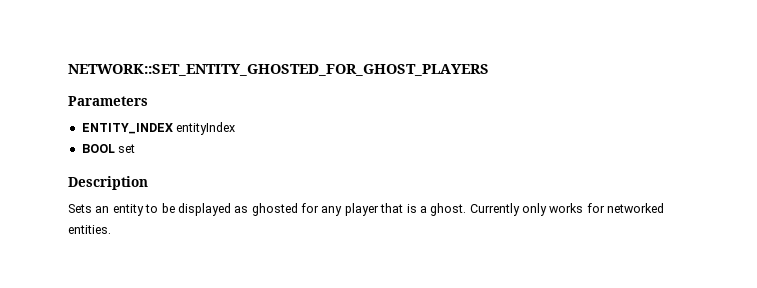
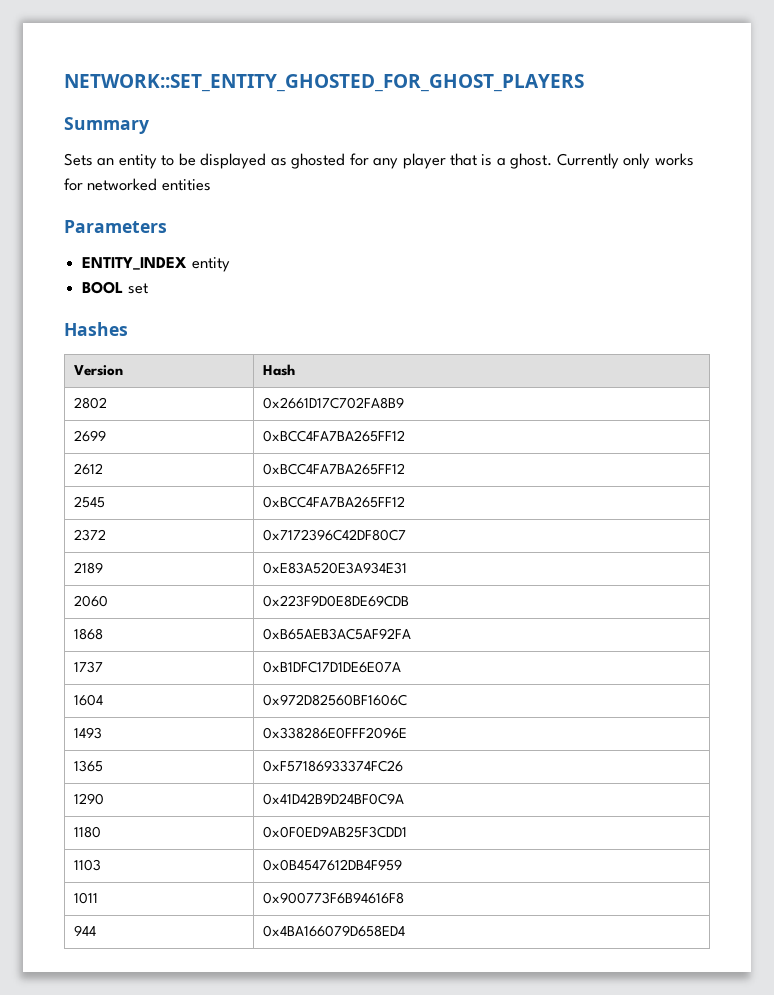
[68,96,148,106] [81,122,236,135] [81,144,136,153] [68,176,148,190] Parameters // ENTITY_INDEX entityIndex // BOOL set // Description -> [64,117,149,134] Summary
[68,225,111,234] entities. -> [161,179,211,191] [64,220,167,233] [82,257,230,272] [82,281,148,294] [64,322,128,336] [74,365,124,376] [263,364,296,376] [74,397,108,409] [263,397,405,409] [74,430,107,442] [263,430,406,442] [74,463,104,475] [263,463,406,475] [74,496,106,508] [263,496,406,508] [74,529,107,541] [263,529,407,541] [74,562,104,574] [263,562,408,574] [74,595,109,607] [263,595,410,607] [74,628,104,640] [263,628,412,640] [74,661,104,673] [263,661,402,673] [74,694,104,706] [263,694,408,706] [74,727,103,739] [263,727,408,739] [74,760,104,772] [263,760,404,772] [74,793,105,805] [263,793,405,805] [74,826,102,838] [263,826,408,838] [74,859,102,871] [263,859,403,871] [74,892,99,904] [263,892,405,904] [74,925,97,936] [263,925,406,937] entities // Parameters // ENTITY_INDEX entity // BOOL set // Hashes // Version | Hash // 2802 | 0x2661D17C702FA8B9 // 2699 | 0xBCC4FA7BA265FF12 // 2612 | 0xBCC4FA7BA265FF12 // 2545 | 0xBCC4FA7BA265FF12 // 2372 | 0x7172396C42DF80C7 // 2189 | 0xE83A520E3A934E31 // 2060 | 0x223F9D0E8DE69CDB // 1868 | 0xB65AEB3AC5AF92FA // 1737 | 0xB1DFC17D1DE6E07A // 1604 | 0x972D82560BF1606C // 1493 | 0x338286E0FFF2096E // 1365 | 0xF57186933374FC26 // 1290 | 0x41D42B9D24BF0C9A // 1180 | 0x0F0ED9AB25F3CDD1 // 1103 | 0x0B4547612DB4F959 // 1011 | 0x900773F6B94616F8 // 944 | 0x4BA166079D658ED4

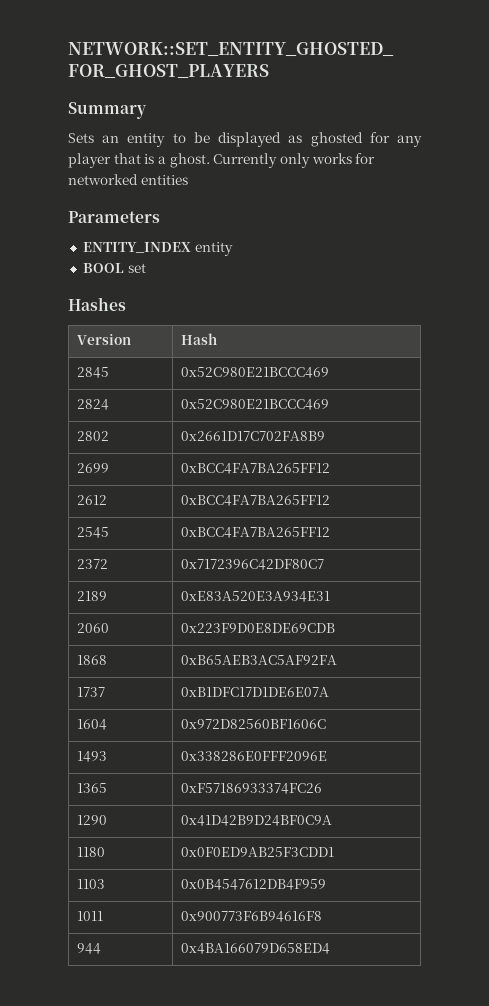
(296, 370) none -> [77,367,110,378] [181,367,330,378] [77,399,110,410] [181,399,330,410] // 2845 | 0x52C980E21BCCC469 // 2824 | 0x52C980E21BCCC469

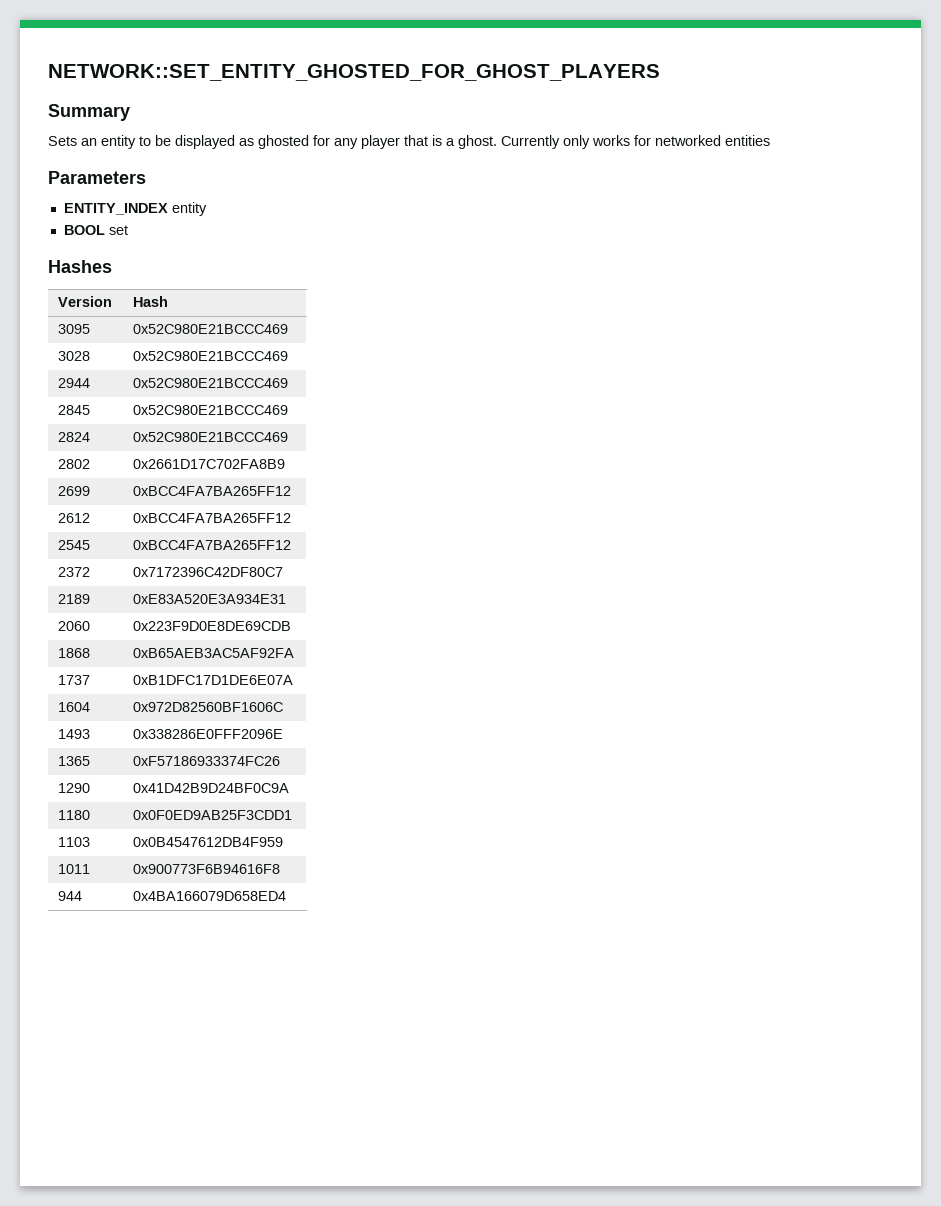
(218, 339) none -> [58,324,91,334] [133,324,289,334] [58,351,91,361] [133,351,289,361] [58,378,91,388] [133,378,289,388] // 3095 | 0x52C980E21BCCC469 // 3028 | 0x52C980E21BCCC469 // 2944 | 0x52C980E21BCCC469

